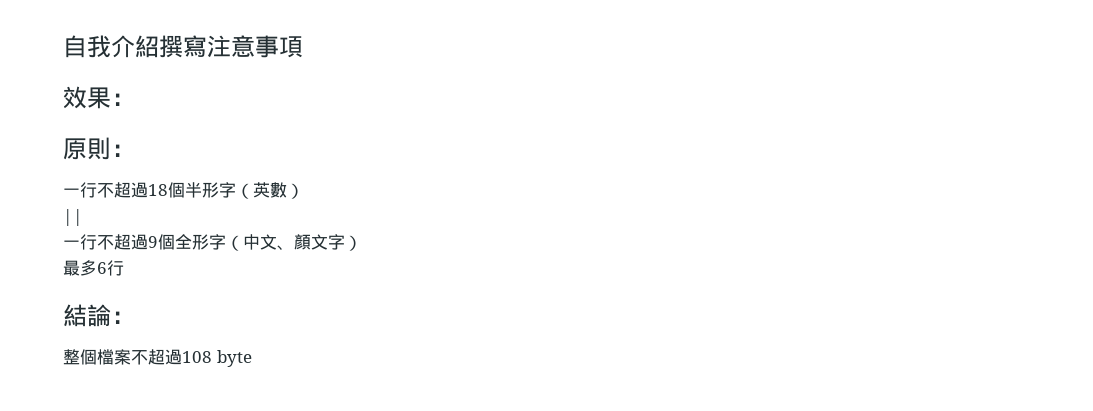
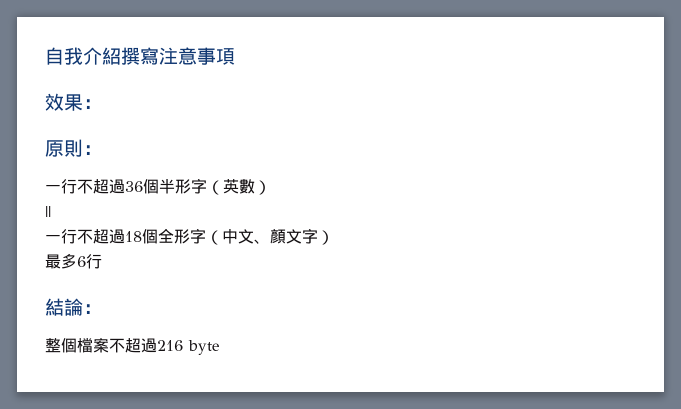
[148,184,168,196] 18 -> [125,181,143,192] 36
[148,236,158,248] 9 -> [125,231,142,242] 18
[182,351,212,363] 108 -> [157,340,183,351] 216

